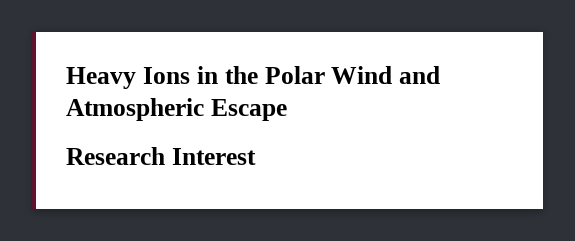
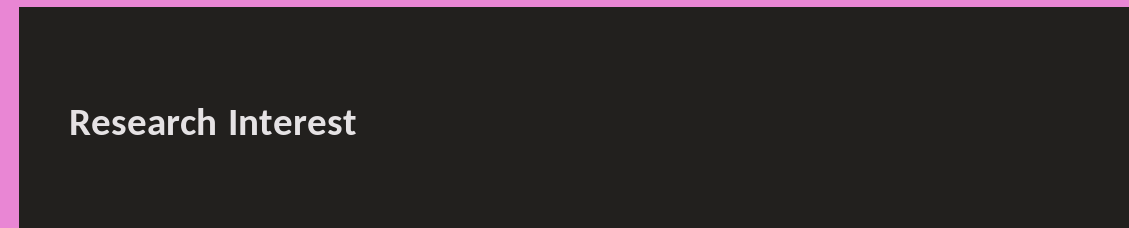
[66,66,441,89] [66,98,287,121] Heavy Ions in the Polar Wind and Atmospheric Escape // -> (69, 121) none

